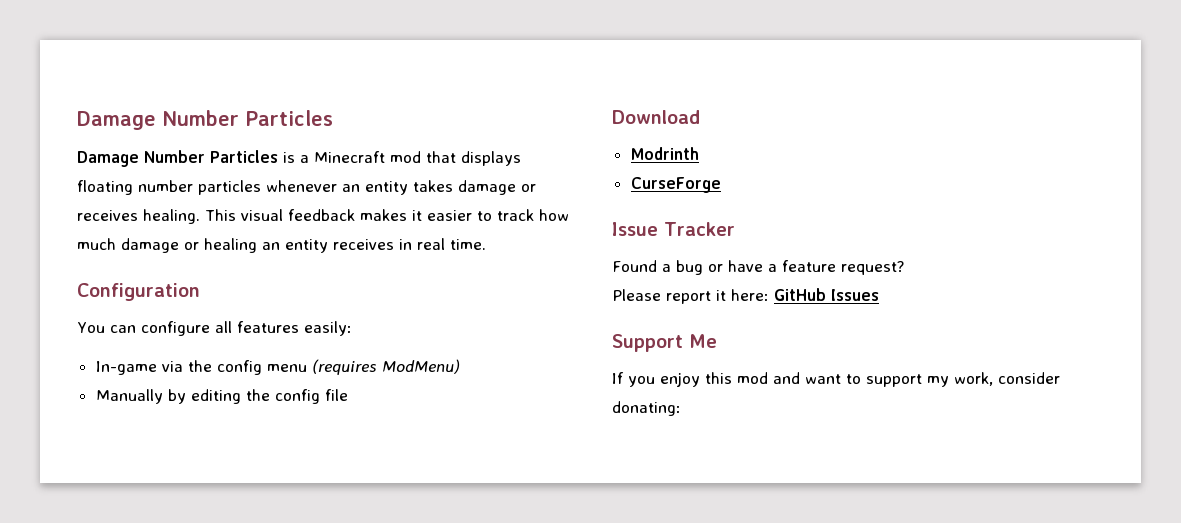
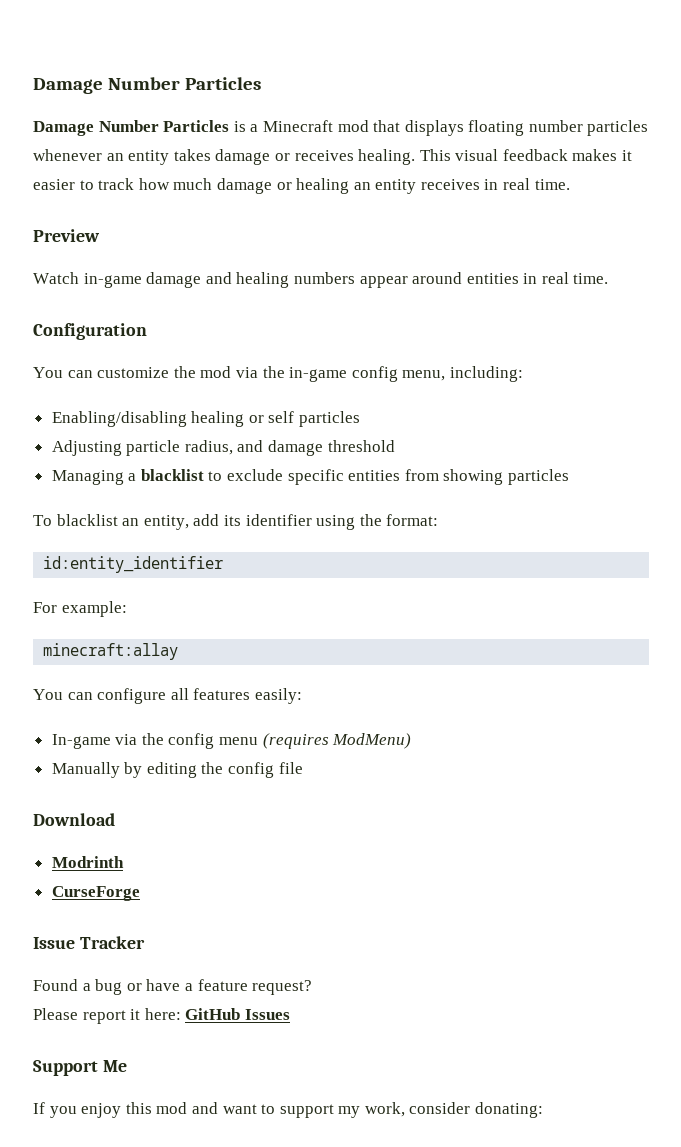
[77,283,200,301] Configuration -> [33,229,100,242] [33,272,609,288] [33,323,147,340] [33,366,523,382] [51,411,361,427] [51,440,395,456] [51,469,570,485] [33,514,439,530] [43,556,224,573] [33,601,127,617] [43,643,179,660] Preview // Watch in-game damage and healing numbers appear around entities in real time. // Configuration // You can customize the mod via the in-game config menu, including: // Enabling/disabling healing or self particles // Adjusting particle radius, and damage threshold // Managing a blacklist to exclude specific entities from showing particles // To blacklist an entity, add its identifier using the format: // id:entity_identifier // For example: // minecraft:allay

